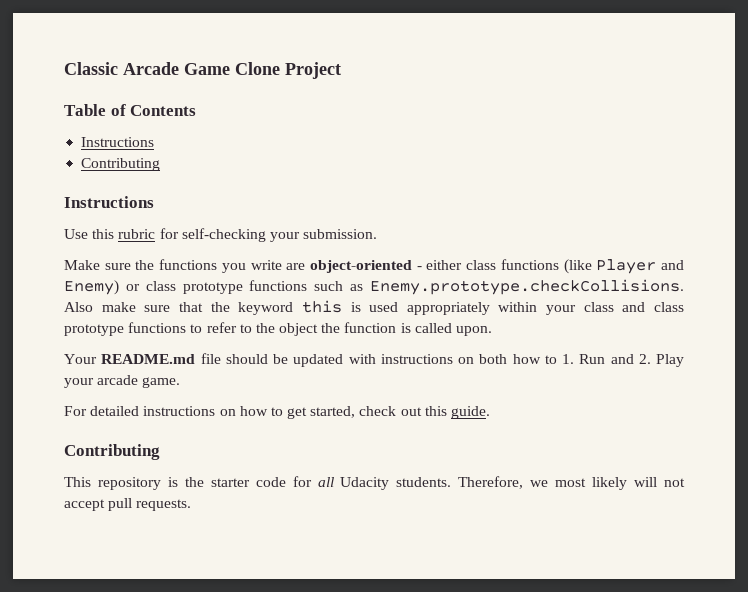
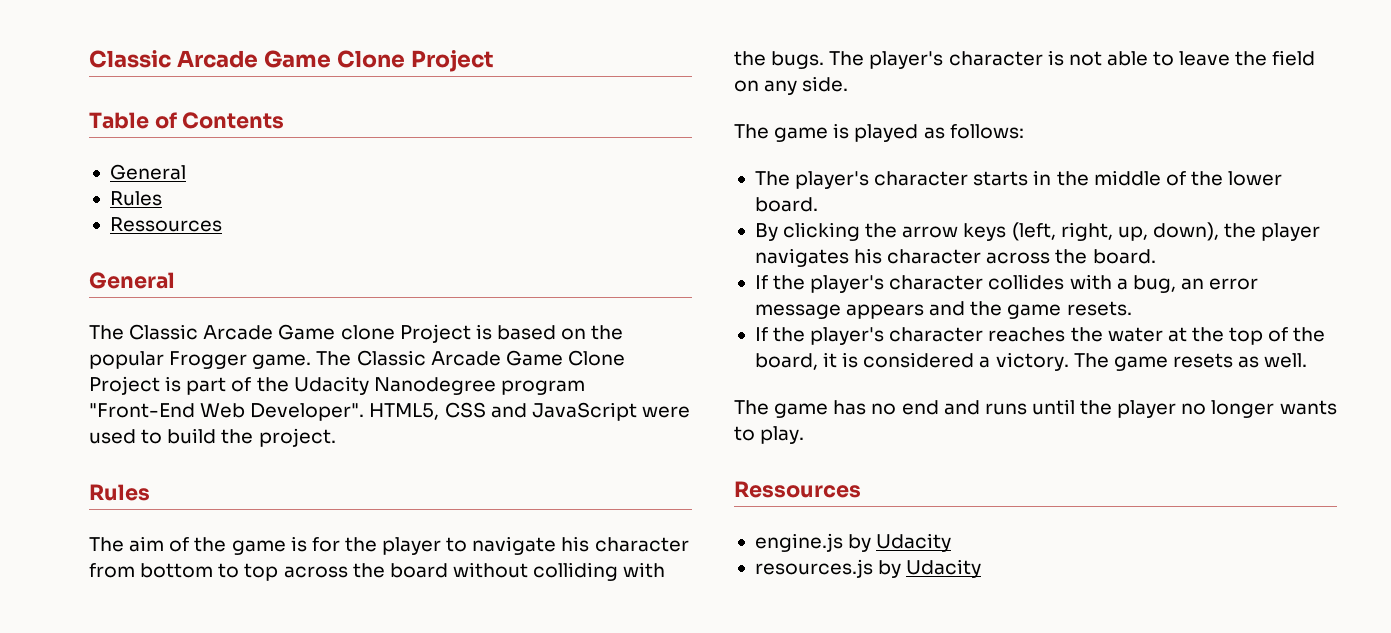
[81,137,155,147] [81,158,161,171] [64,196,154,208] [64,228,378,242] [64,259,684,274] [64,279,684,295] [64,300,684,315] [64,322,493,336] [64,353,684,367] [64,375,181,388] [64,406,491,419] [64,444,160,460] [64,476,685,490] [64,498,192,511] Instructions // Contributing // Instructions // Use this rubric for self-checking your submission. // Make sure the functions you write are object-oriented - either class functions (like Player and Enemy) or class prototype functions such as Enemy.prototype.checkCollisions. Also make sure that the keyword this is used appropriately within your class and class prototype functions to refer to the object the function is called upon. // Your README.md file should be updated with instructions on both how to 1. Run and 2. Play your arcade game. // For detailed instructions on how to get started, check out this guide. // Contributing // This repository is the starter code for all Udacity students. Therefore, we most likely will not accept pull requests. -> [109,164,186,180] [109,191,162,206] [109,217,222,232] [89,272,175,289] [89,324,624,343] [89,350,625,369] [89,376,585,395] [89,402,690,421] [89,428,336,447] [89,484,150,501] [89,536,689,555] [89,562,666,581] [734,50,1316,69] [734,76,849,95] [734,123,1024,142] [754,170,1283,189] [754,197,818,212] [754,222,1321,241] [754,248,1156,267] [754,274,1259,293] [754,301,1132,319] [754,327,1326,345] [754,352,1308,371] [734,399,1337,418] [734,426,805,444] [734,481,861,498] [754,533,952,552] [754,559,982,578] General // Rules // Ressources // General // The Classic Arcade Game clone Project is based on the popular Frogger game. The Classic Arcade Game Clone Project is part of the Udacity Nanodegree program "Front-End Web Developer". HTML5, CSS and JavaScript were used to build the project. // Rules // The aim of the game is for the player to navigate his character from bottom to top across the board without colliding with the bugs. The player's character is not able to leave the field on any side. // The game is played as follows: // The player's character starts in the middle of the lower board. // By clicking the arrow keys (left, right, up, down), the player navigates his character across the board. // If the player's character collides with a bug, an error message appears and the game resets. // If the player's character reaches the water at the top of the board, it is considered a victory. The game resets as well. // The game has no end and runs until the player no longer wants to play. // Ressources // engine.js by Udacity // resources.js by Udacity

